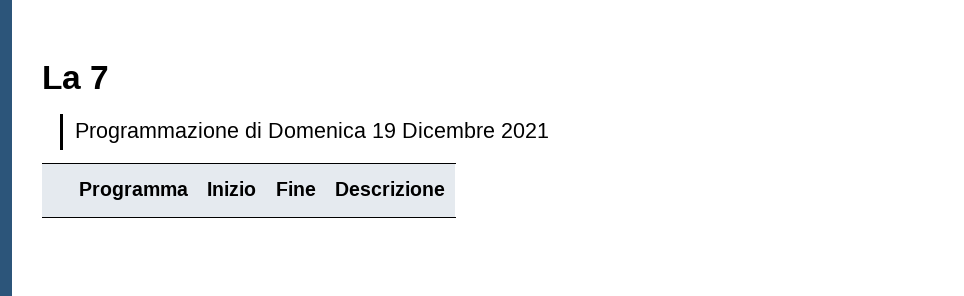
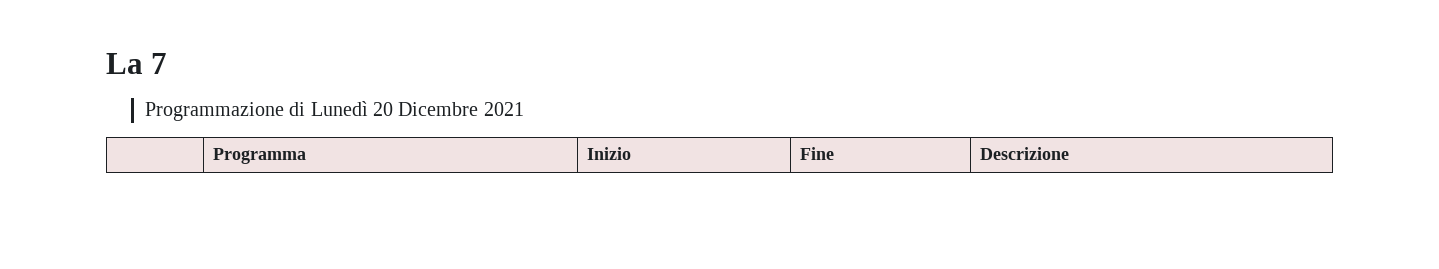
[268,122,397,138] Domenica 19 -> [310,101,393,116] Lunedì 20

